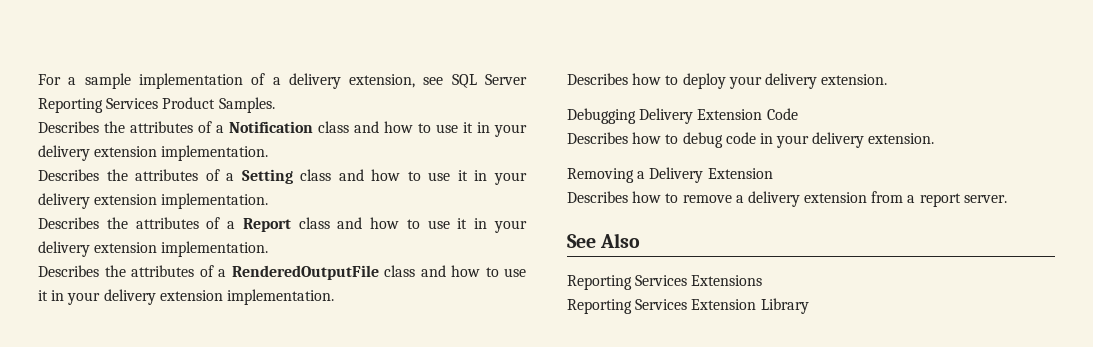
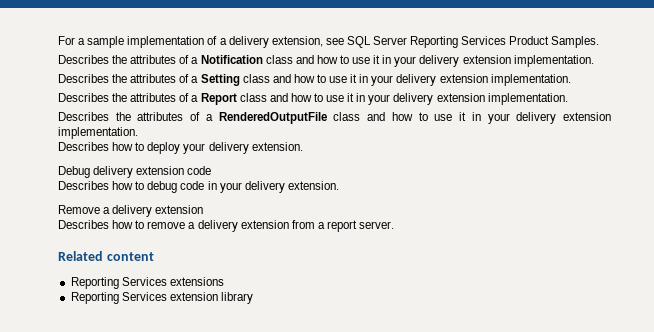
[567,108,798,124] Debugging Delivery Extension Code -> [58,166,212,178] Debug delivery extension code
[567,167,773,183] Removing a Delivery Extension -> [58,205,204,217] Remove a delivery extension
[567,233,641,248] [567,275,763,290] [567,298,809,314] See Also // Reporting Services Extensions // Reporting Services Extension Library -> [58,251,154,261] [70,277,224,289] [70,292,253,304] Related content // Reporting Services extensions // Reporting Services extension library

